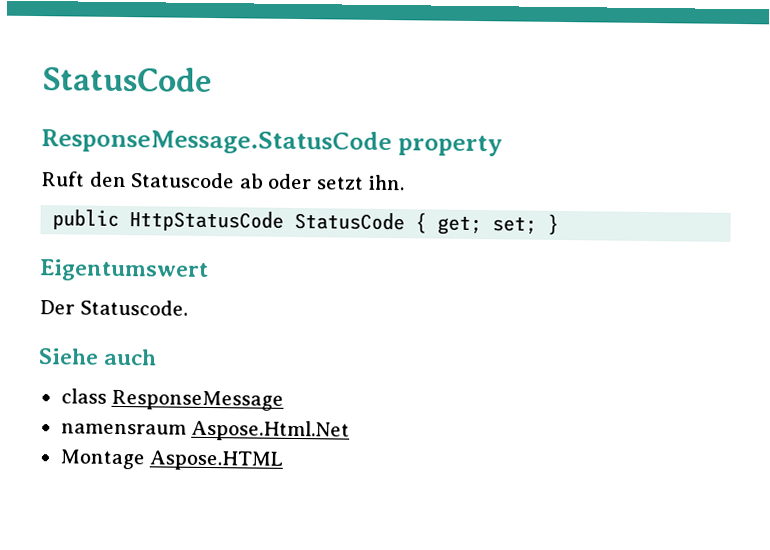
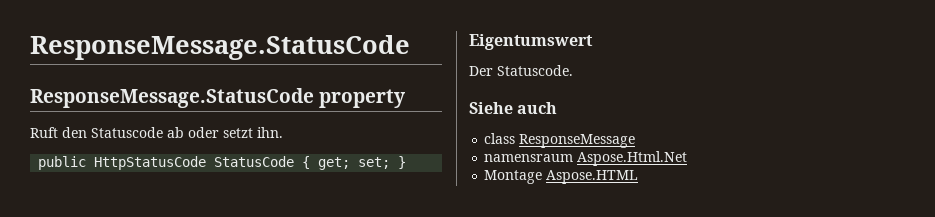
[42,66,212,93] StatusCode -> [30,35,410,60] ResponseMessage.StatusCode

